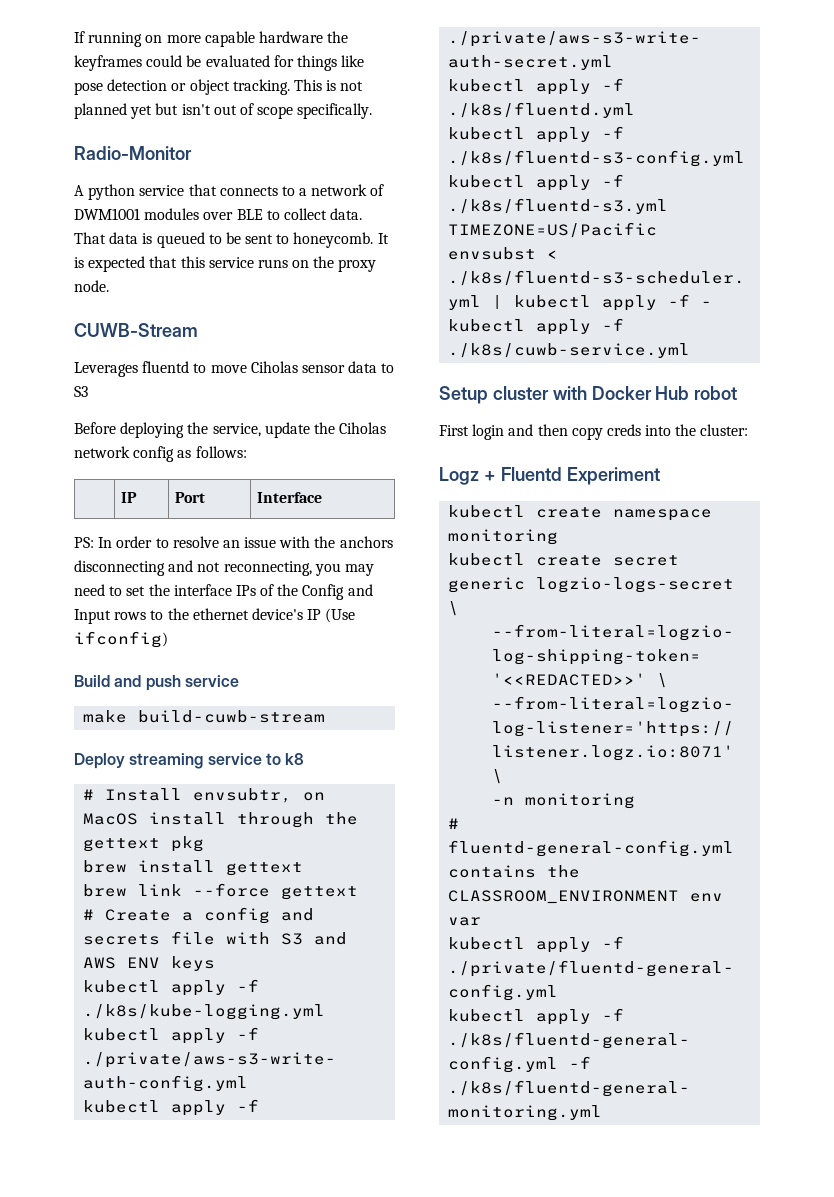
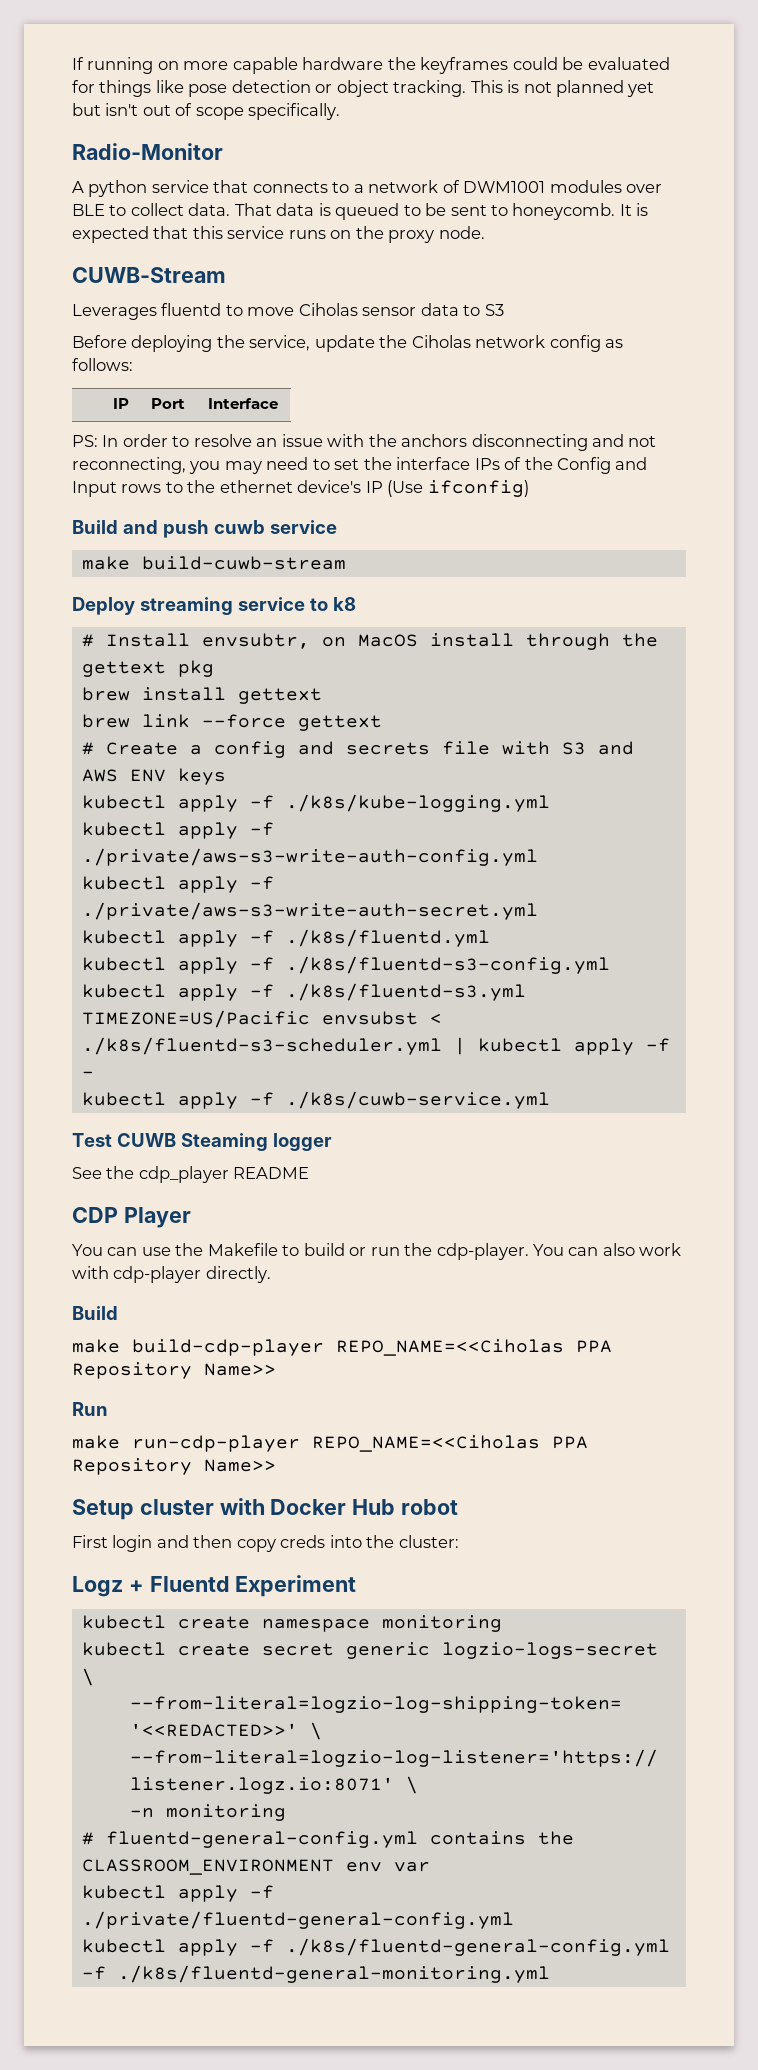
(181, 683) none -> [213,520,265,534] cuwb
(691, 350) none -> [72,1133,332,1151] [72,1166,310,1183] [72,1207,191,1228] [72,1243,682,1260] [72,1266,271,1283] [72,1306,118,1320] [72,1339,612,1356] [72,1362,276,1379] [72,1402,108,1416] [72,1435,588,1452] [72,1458,276,1475] // Test CUWB Steaming logger // See the cdp_player README // CDP Player // You can use the Makefile to build or run the cdp-player. You can also work with cdp-player directly. // Build // make build-cdp-player REPO_NAME=<<Ciholas PPA Repository Name>> // Run // make run-cdp-player REPO_NAME=<<Ciholas PPA Repository Name>>

